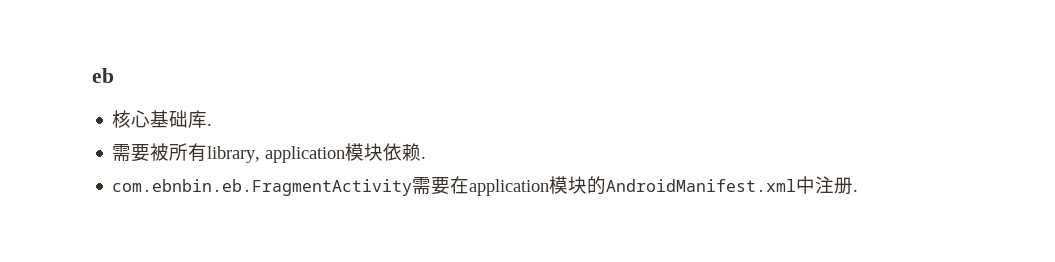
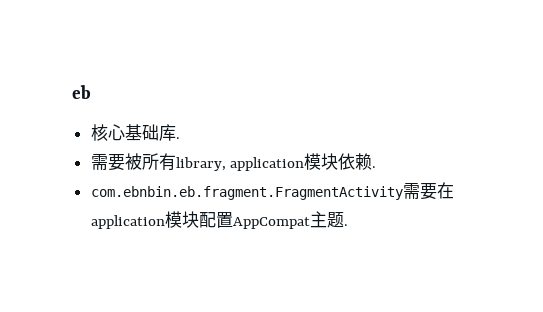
[112,179,413,196] com.ebnbin.eb.FragmentActivity -> [90,186,403,200] com.ebnbin.eb.fragment.FragmentActivity
[587,176,854,195] 的AndroidManifest.xml中注册 -> [198,211,344,229] 配置AppCompat主题

